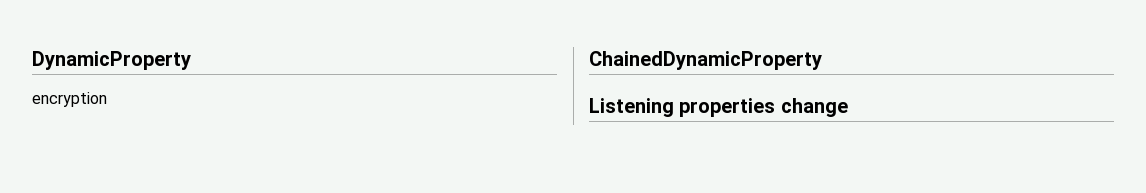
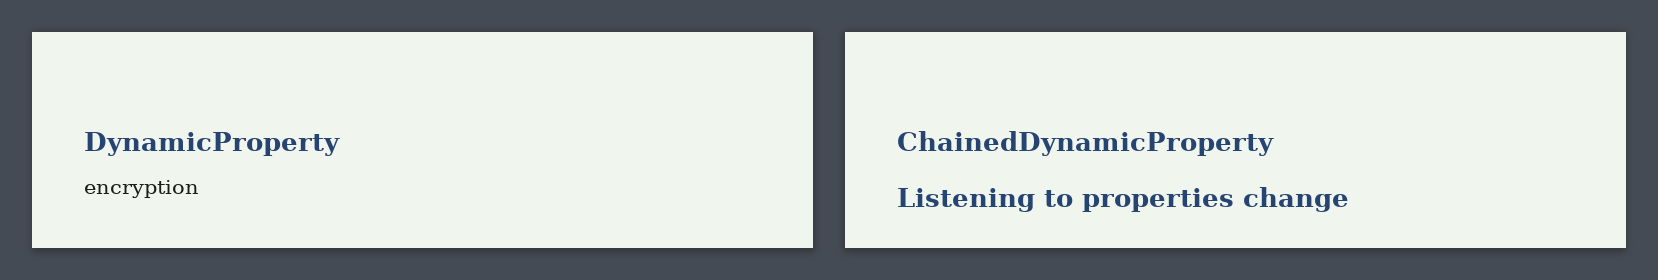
(674, 107) none -> [1044,190,1073,207] to

